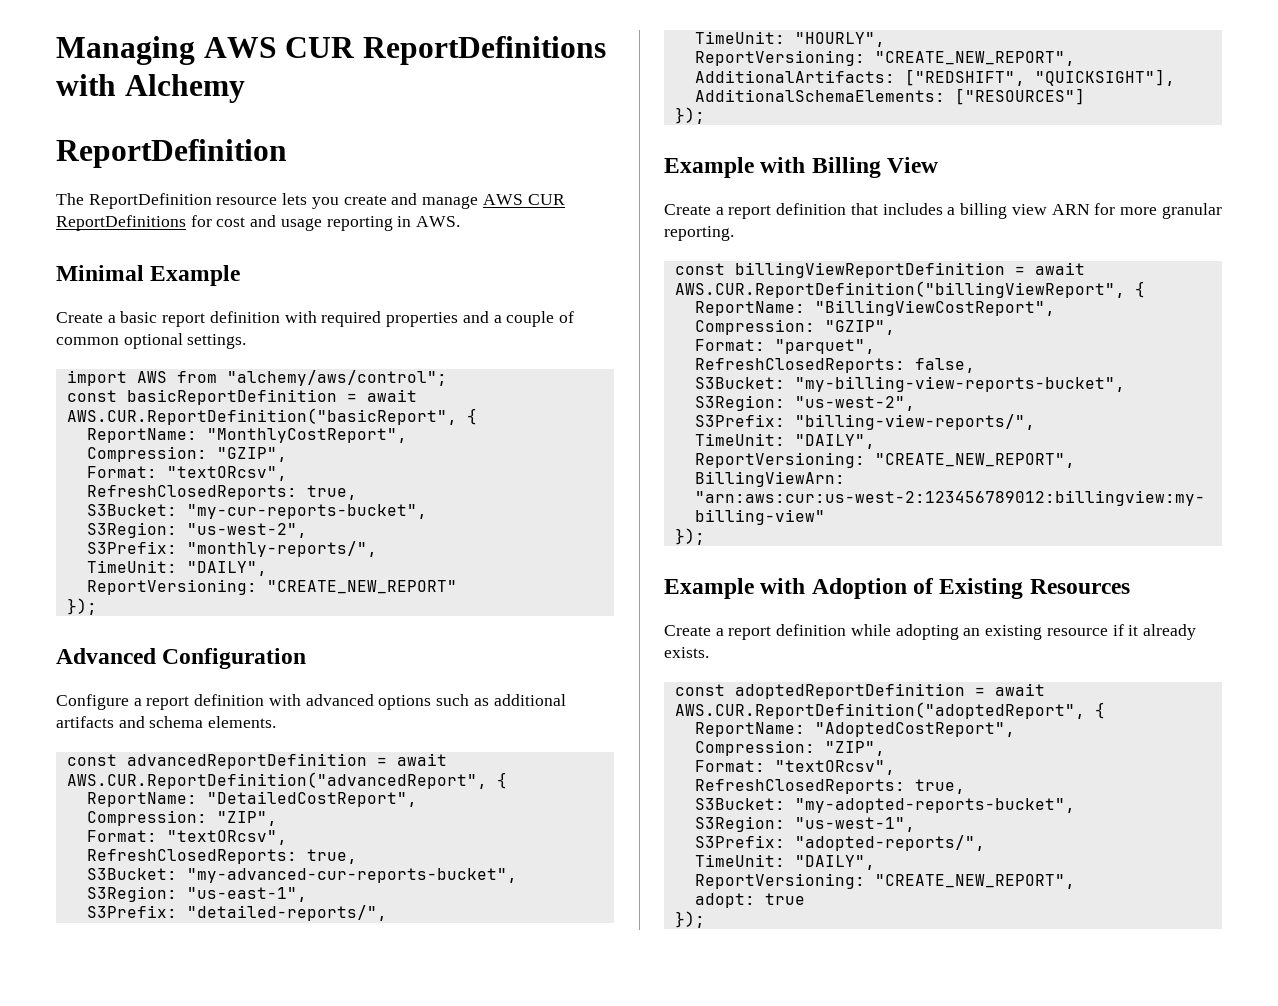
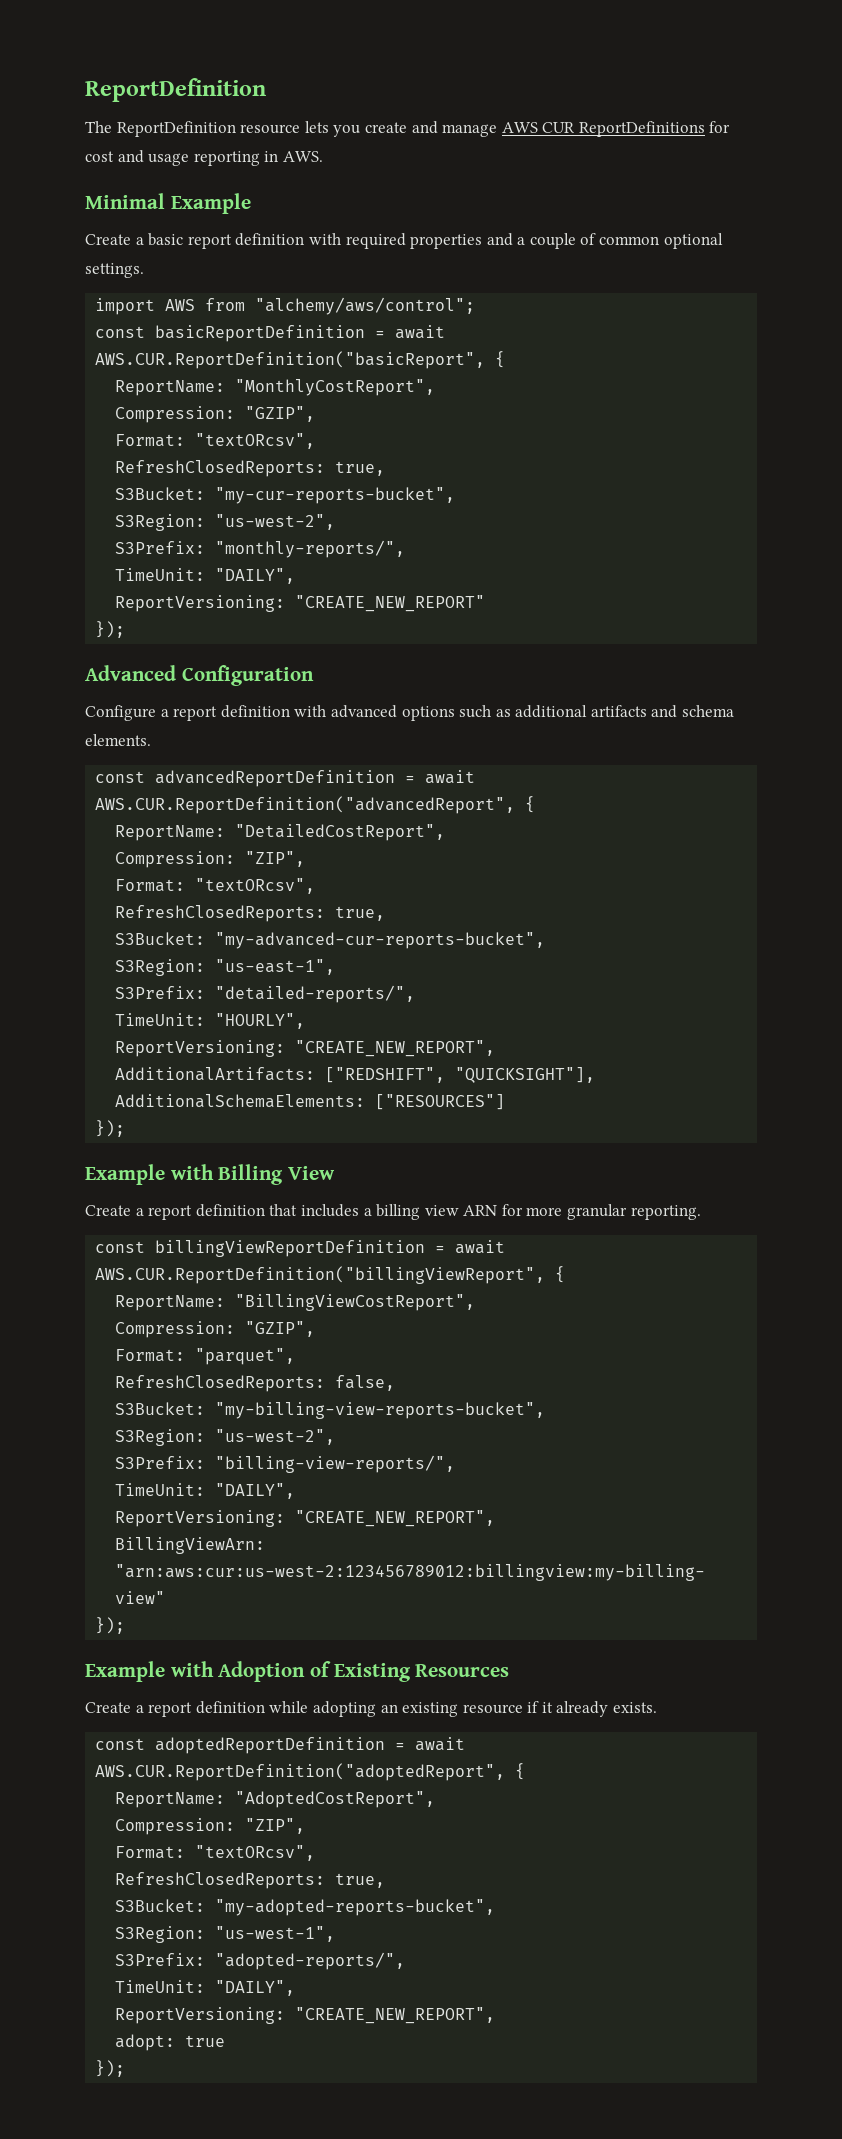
[56,36,606,65] [56,74,245,103] Managing AWS CUR ReportDefinitions with Alchemy // -> (85, 90) none

